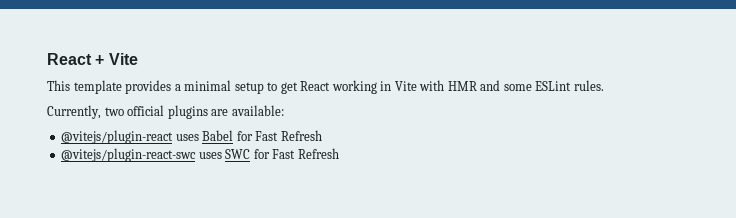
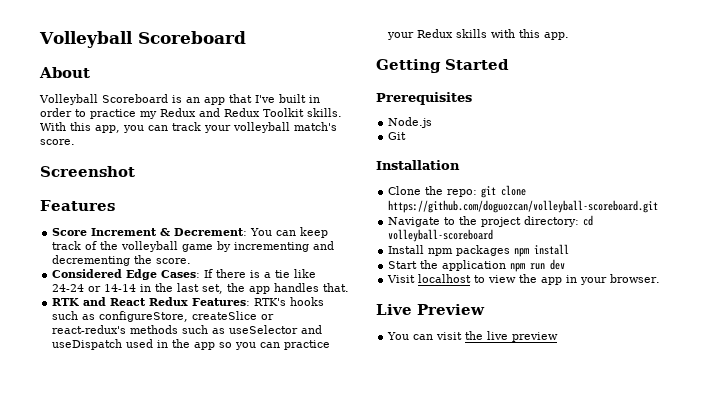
[47,53,138,65] [47,80,604,94] [47,105,284,119] [61,130,322,144] [61,148,339,162] React + Vite // This template provides a minimal setup to get React working in Vite with HMR and some ESLint rules. // Currently, two official plugins are available: // @vitejs/plugin-react uses Babel for Fast Refresh // @vitejs/plugin-react-swc uses SWC for Fast Refresh -> [39,31,246,48] [39,67,90,78] [39,94,320,105] [40,108,342,119] [40,122,337,133] [40,139,75,145] [40,166,135,177] [40,200,115,211] [52,227,329,238] [52,241,335,252] [52,255,192,266] [52,269,317,280] [52,283,350,294] [52,297,325,306] [52,311,275,322] [52,325,323,334] [52,339,331,350] [387,29,570,40] [376,59,509,73] [376,92,472,105] [388,117,433,128] [388,132,407,140] [376,160,460,170] [388,185,527,198] [388,200,659,213] [388,215,594,227] [388,229,494,242] [388,244,570,257] [388,259,566,272] [387,274,661,285] [376,304,485,315] [387,331,559,342] Volleyball Scoreboard // About // Volleyball Scoreboard is an app that I've built in order to practice my Redux and Redux Toolkit skills. With this app, you can track your volleyball match's score. // Screenshot // Features // Score Increment & Decrement: You can keep track of the volleyball game by incrementing and decrementing the score. // Considered Edge Cases: If there is a tie like 24-24 or 14-14 in the last set, the app handles that. // RTK and React Redux Features: RTK's hooks such as configureStore, createSlice or react-redux's methods such as useSelector and useDispatch used in the app so you can practice your Redux skills with this app. // Getting Started // Prerequisites // Node.js // Git // Installation // Clone the repo: git clone https://github.com/doguozcan/volleyball-scoreboard.git // Navigate to the project directory: cd volleyball-scoreboard // Install npm packages npm install // Start the application npm run dev // Visit localhost to view the app in your browser. // Live Preview // You can visit the live preview

